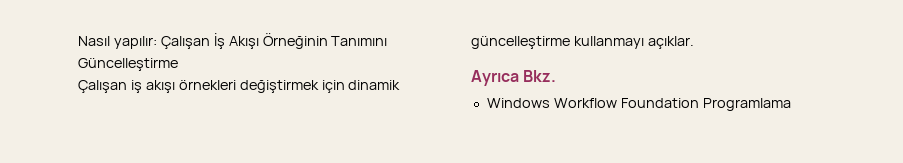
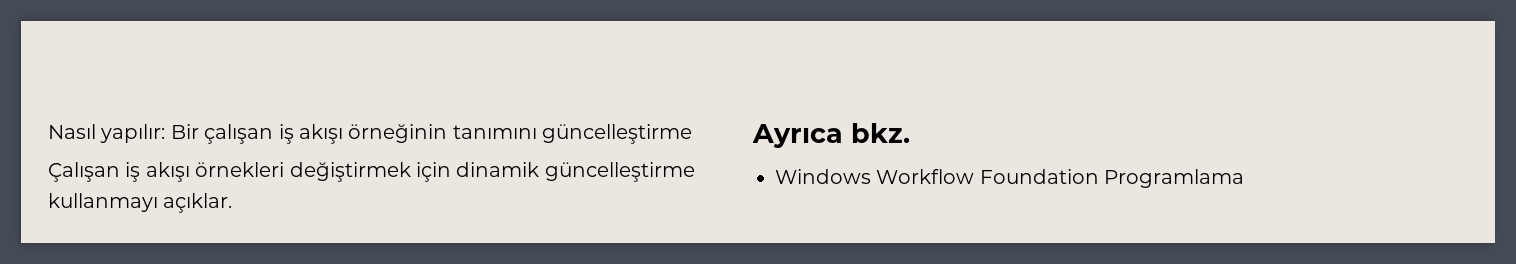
[160,33,388,49] [78,58,178,71] Çalışan İş Akışı Örneğinin Tanımını Güncelleştirme -> [170,124,693,144] Bir çalışan iş akışı örneğinin tanımını güncelleştirme
[523,70,557,82] Bkz. -> [851,123,910,143] bkz.

